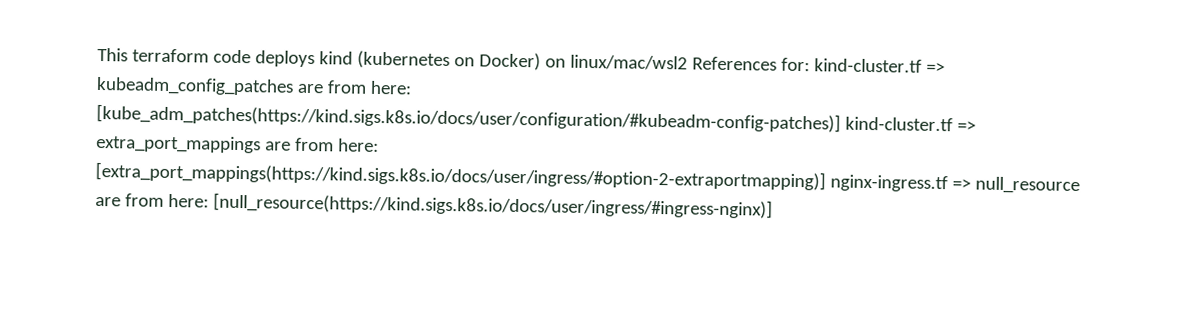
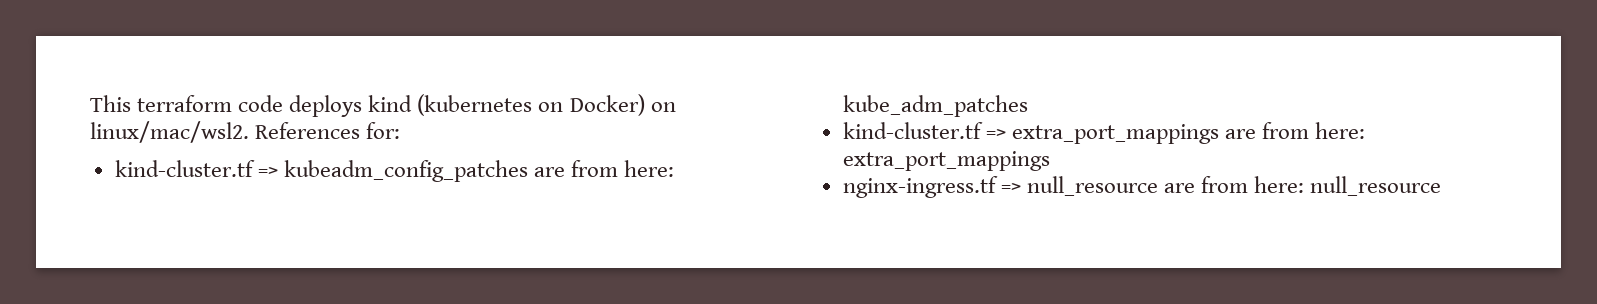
[569,54,688,71] linux/mac/wsl2 -> [90,121,249,143] linux/mac/wsl2.
(810, 64) none -> (401, 130) //
[96,103,841,133] [kube_adm_patches(https://kind.sigs.k8s.io/docs/user/configuration/#kubeadm-config-patches)] -> [842,95,1028,117] kube_adm_patches //
[95,161,826,191] [extra_port_mappings(https://kind.sigs.k8s.io/docs/user/ingress/#option-2-extraportmapping)] -> [842,151,1050,171] extra_port_mappings //
[212,192,773,219] [null_resource(https://kind.sigs.k8s.io/docs/user/ingress/#ingress-nginx)] -> [1310,176,1442,196] null_resource

